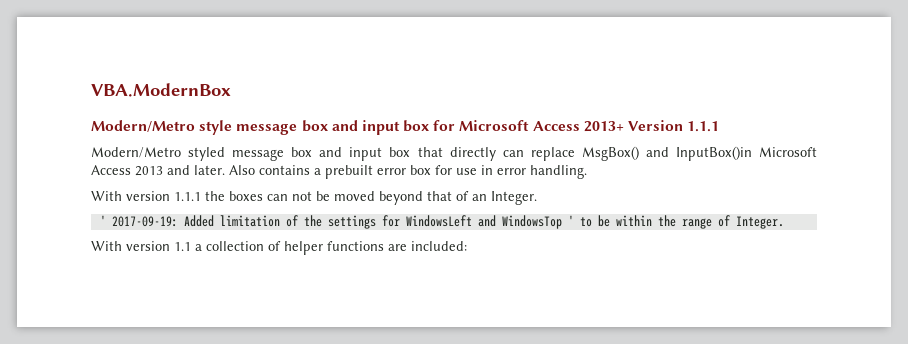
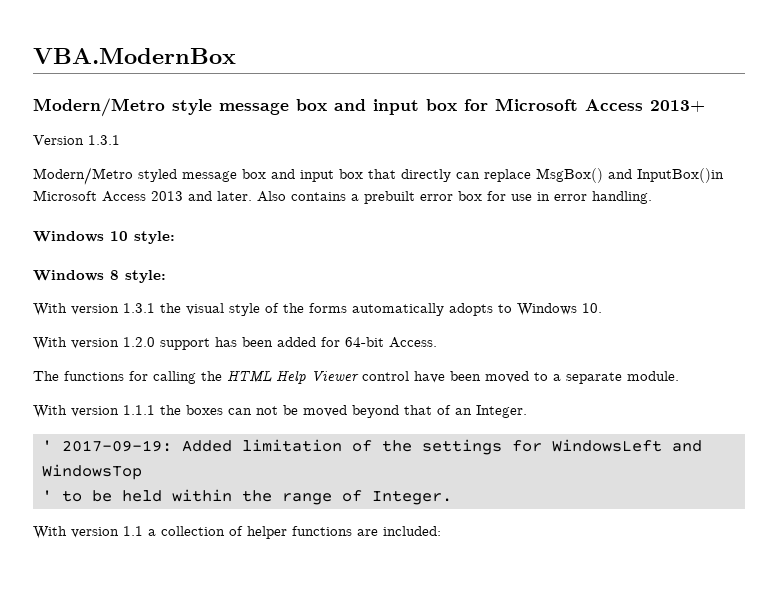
[628,120,720,132] Version 1.1.1 -> [33,135,120,145] // Version 1.3.1
(587, 172) none -> [33,231,175,244] [33,270,166,283] [33,303,602,316] [33,337,437,350] [33,370,679,384] // Windows 10 style: // Windows 8 style: // With version 1.3.1 the visual style of the forms automatically adopts to Windows 10. // With version 1.2.0 support has been added for 64-bit Access. // The functions for calling the HTML Help Viewer control have been moved to a separate module.
(562, 222) none -> (142, 472) //
(610, 221) none -> [121,490,162,502] held

